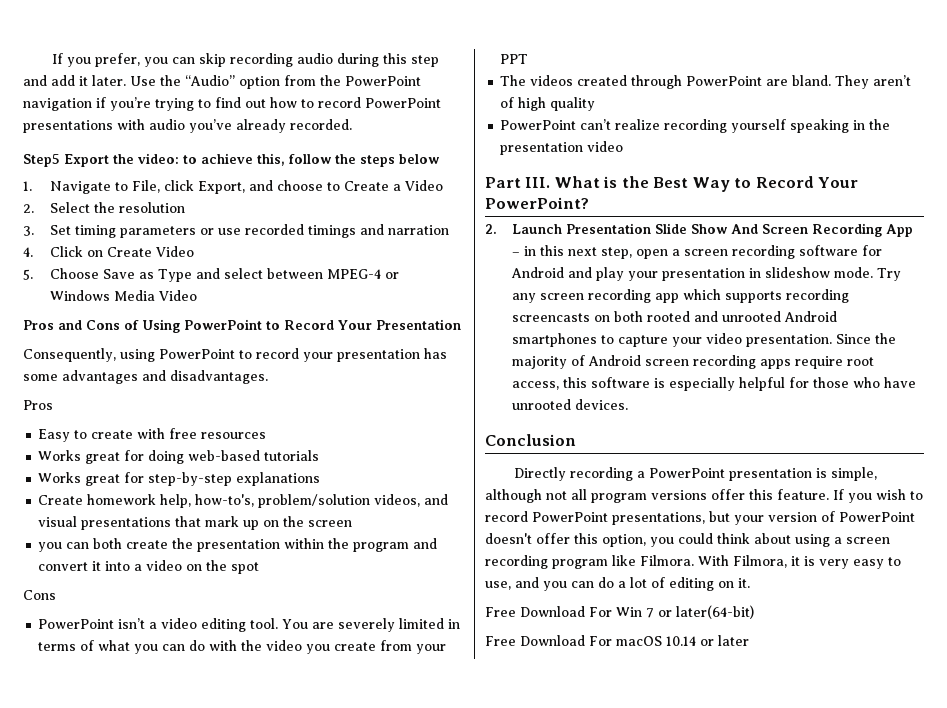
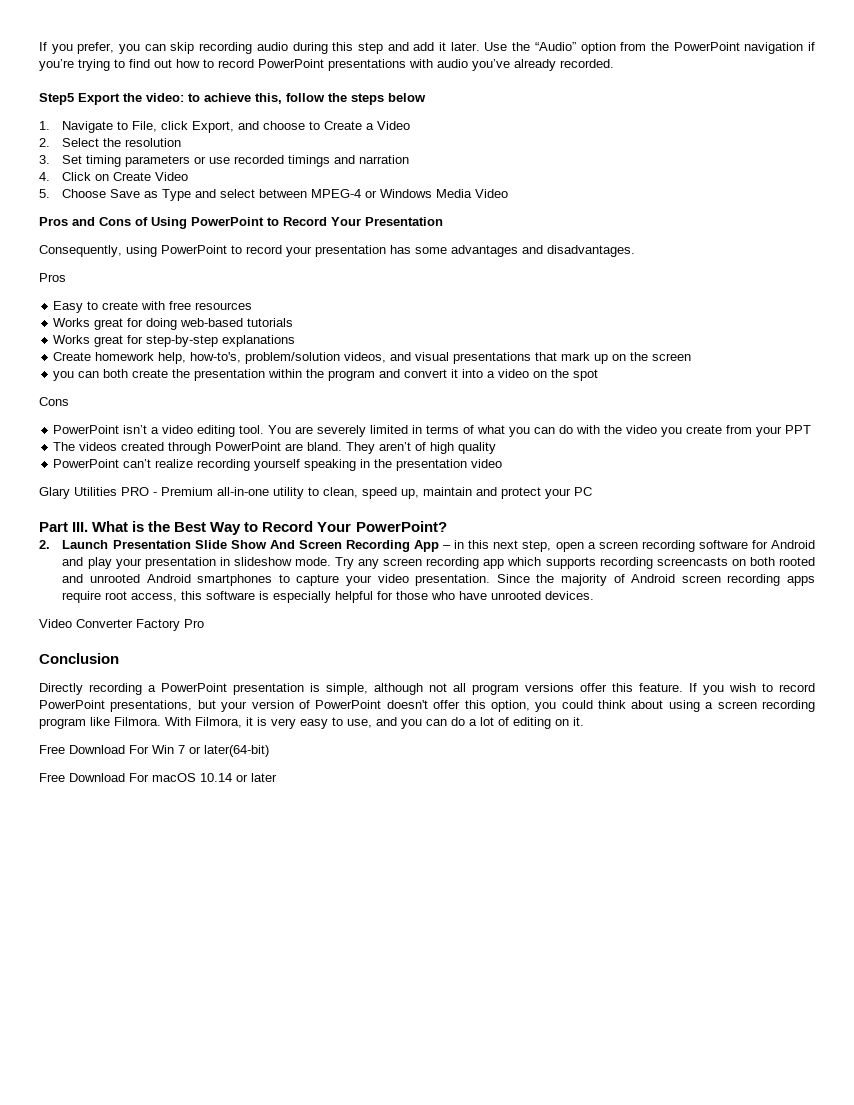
(624, 146) none -> [39,487,592,499] // Glary Utilities PRO - Premium all-in-one utility to clean, speed up, maintain and protect your PC
(628, 404) none -> [39,619,204,631] // Video Converter Factory Pro

